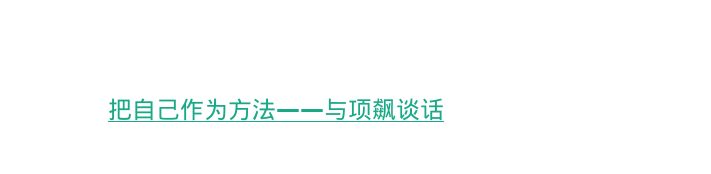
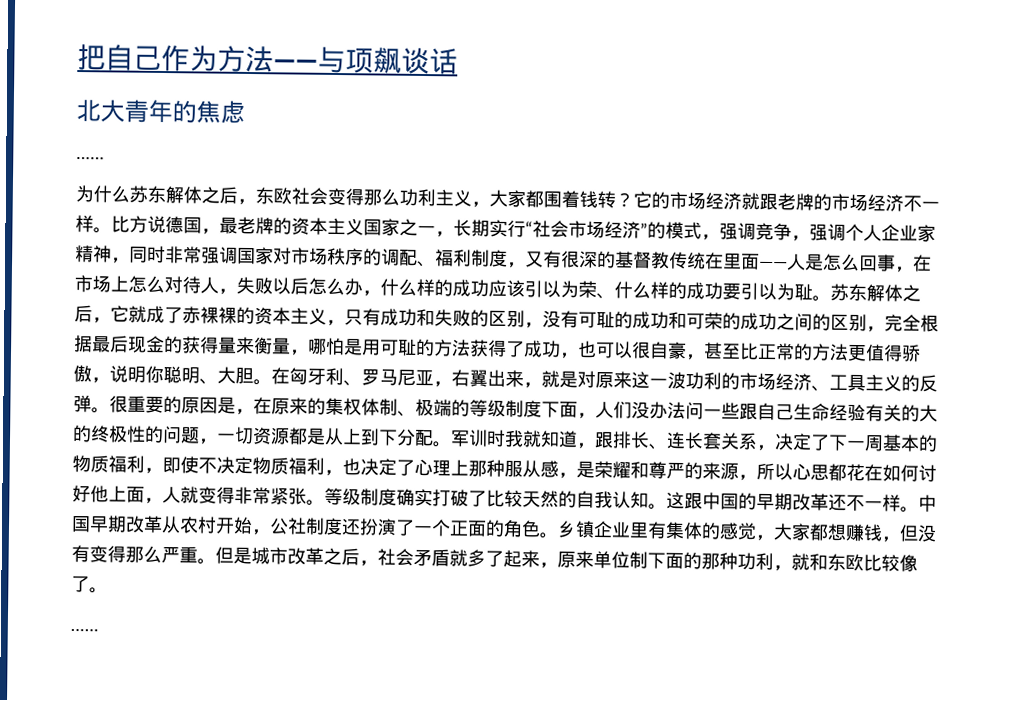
(444, 109) none -> [76,99,245,124] [76,157,105,160] [75,185,940,212] [75,214,936,242] [75,244,932,273] [74,274,921,302] [74,304,939,333] [74,334,921,362] [73,364,938,392] [73,394,938,422] [72,424,938,452] [72,454,937,482] [72,484,937,513] [71,515,937,543] [71,544,918,572] [71,575,108,594] [70,628,99,632] // 北大青年的焦虑 // …… // 为什么苏东解体之后，东欧社会变得那么功利主义，大家都围着钱转？它的市场经济就跟老牌的市场经济不一样。比方说德国，最老牌的资本主义国家之一，长期实行“社会市场经济”的模式，强调竞争，强调个人企业家精神，同时非常强调国家对市场秩序的调配、福利制度，又有很深的基督教传统在里面——人是怎么回事，在市场上怎么对待人，失败以后怎么办，什么样的成功应该引以为荣、什么样的成功要引以为耻。苏东解体之后，它就成了赤裸裸的资本主义，只有成功和失败的区别，没有可耻的成功和可荣的成功之间的区别，完全根据最后现金的获得量来衡量，哪怕是用可耻的方法获得了成功，也可以很自豪，甚至比正常的方法更值得骄傲，说明你聪明、大胆。在匈牙利、罗马尼亚，右翼出来，就是对原来这一波功利的市场经济、工具主义的反弹。很重要的原因是，在原来的集权体制、极端的等级制度下面，人们没办法问一些跟自己生命经验有关的大的终极性的问题，一切资源都是从上到下分配。军训时我就知道，跟排长、连长套关系，决定了下一周基本的物质福利，即使不决定物质福利，也决定了心理上那种服从感，是荣耀和尊严的来源，所以心思都花在如何讨好他上面，人就变得非常紧张。等级制度确实打破了比较天然的自我认知。这跟中国的早期改革还不一样。中国早期改革从农村开始，公社制度还扮演了一个正面的角色。乡镇企业里有集体的感觉，大家都想赚钱，但没有变得那么严重。但是城市改革之后，社会矛盾就多了起来，原来单位制下面的那种功利，就和东欧比较像了。 // ……

